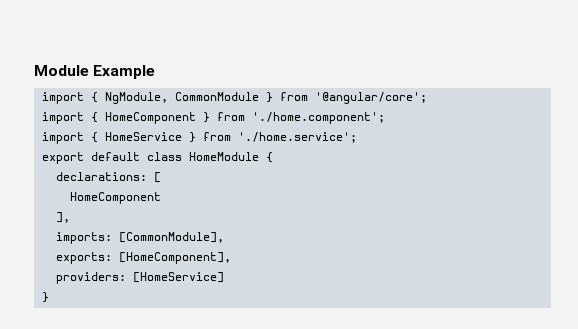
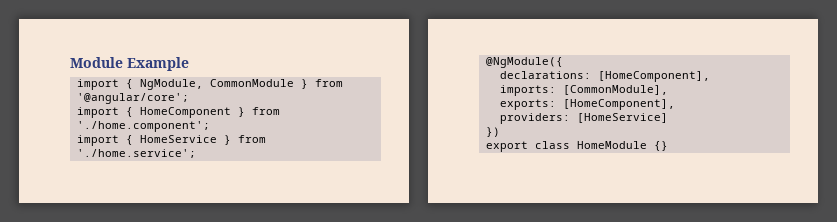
[41,152,273,164] [55,172,161,183] [69,192,161,204] [55,212,70,223] export default class HomeModule { // declarations: [ // HomeComponent // ], -> [485,57,563,68] [499,71,710,82] @NgModule({ // declarations: [HomeComponent],
[41,292,49,303] } -> [485,127,500,137] [485,141,668,152] }) // export class HomeModule {}

